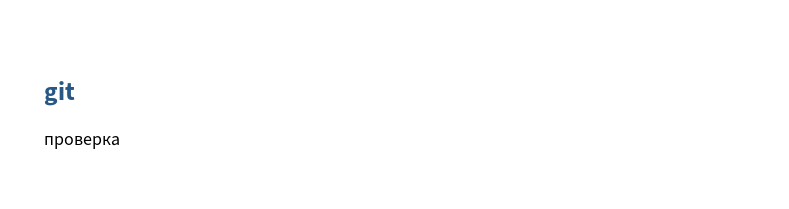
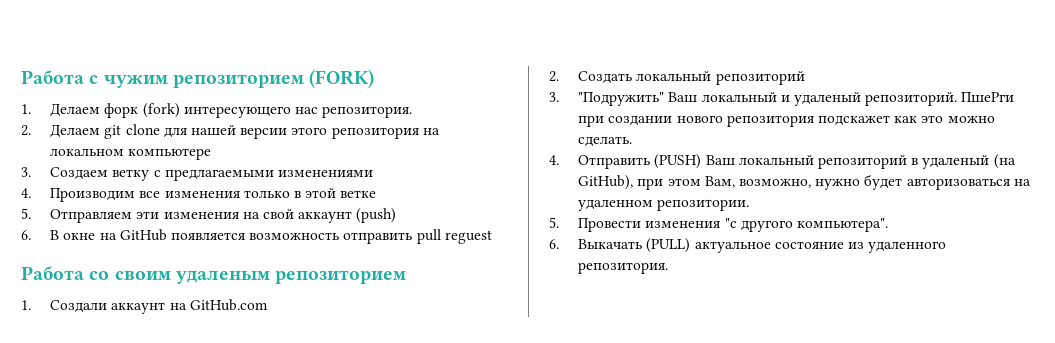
[44,81,75,106] [44,136,120,149] git // проверка -> [21,69,375,88] [21,103,413,118] [21,124,440,139] [50,148,212,160] [21,167,373,181] [21,188,377,202] [21,208,397,223] [21,229,492,244] [21,266,407,284] [21,299,268,314] [549,71,805,85] [549,92,1015,106] [578,115,995,127] [578,136,633,147] [549,154,1016,169] [578,174,1031,190] [578,199,750,211] [549,217,888,232] [549,238,947,253] [578,262,669,274] Работа с чужим репозиторием (FORK) // 1. Делаем форк (fork) интересующего нас репозитория. // 2. Делаем git clone для нашей версии этого репозитория на локальном компьютере // 3. Создаем ветку с предлагаемыми изменениями // 4. Производим все изменения только в этой ветке // 5. Отправляем эти изменения на свой аккаунт (push) // 6. В окне на GitHub появляется возможность отправить pull reguest // Работа со своим удаленым репозиторием // 1. Создали аккаунт на GitHub.com // 2. Создать локальный репозиторий // 3. "Подружить" Ваш локальный и удаленый репозиторий. ПшеРги при создании нового репозитория подскажет как это можно сделать. // 4. Отправить (PUSH) Ваш локальный репозиторий в удаленый (на GitHub), при этом Вам, возможно, нужно будет авторизоваться на удаленном репозитории. // 5. Провести изменения "с другого компьютера". // 6. Выкачать (PULL) актуальное состояние из удаленного репозитория.

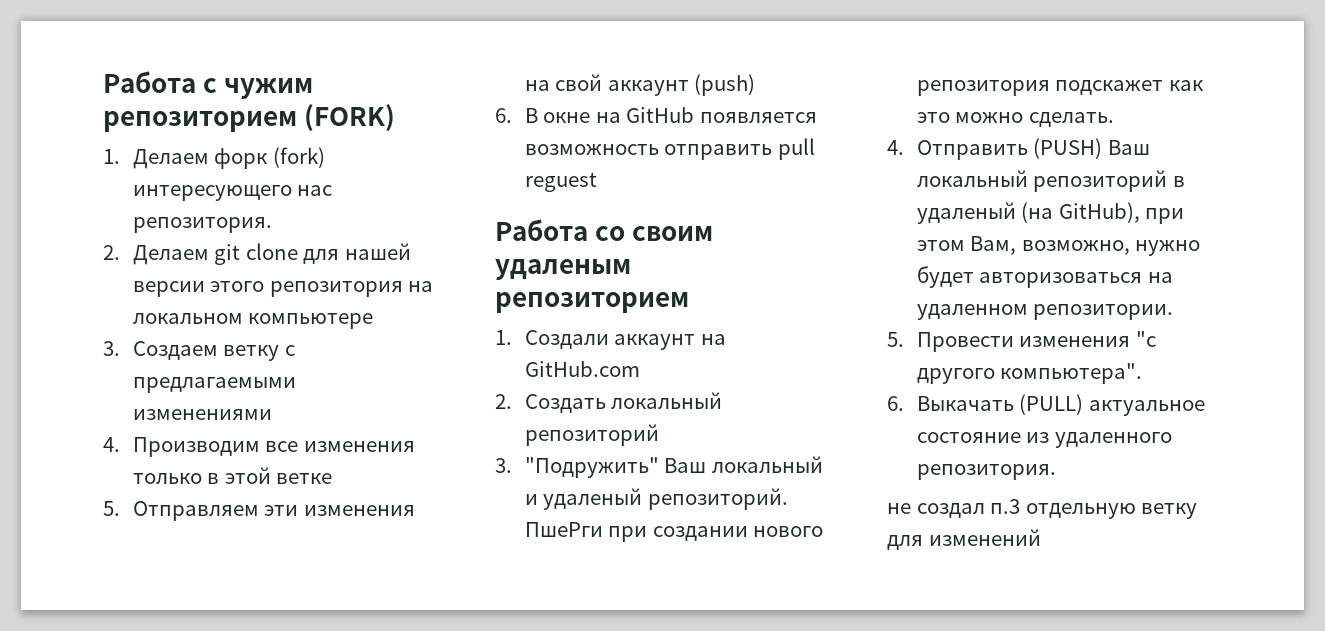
(669, 268) none -> [887,499,1198,519] [887,529,1041,550] // не создал п.3 отдельную ветку для изменений

